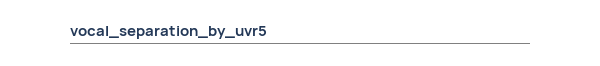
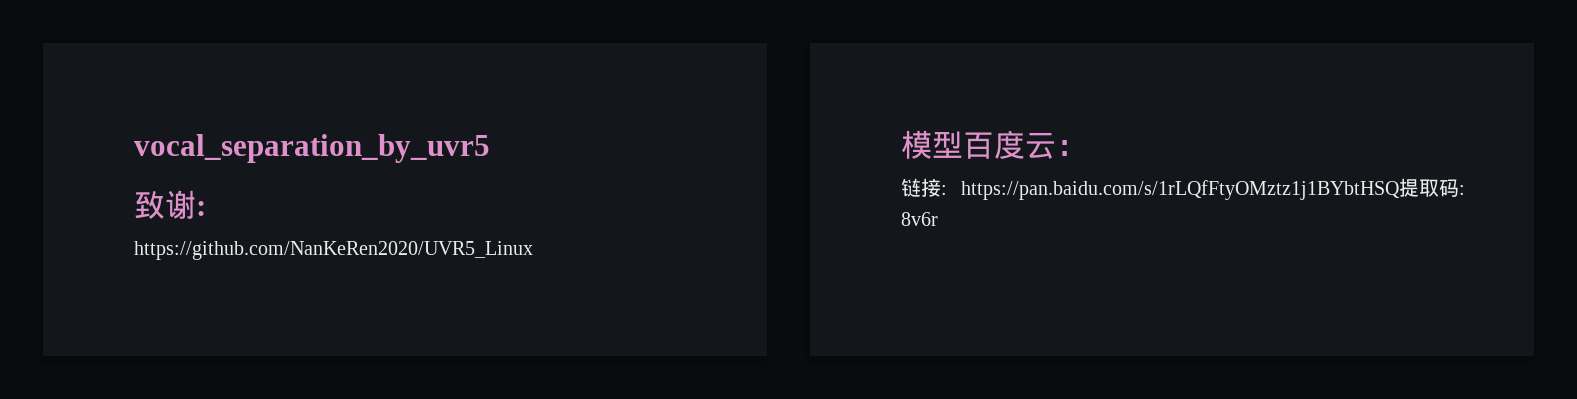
(267, 32) none -> [134,190,206,219] [134,241,533,260] [901,130,1087,159] [901,178,1465,200] [901,212,938,226] // 致谢: // https://github.com/NanKeRen2020/UVR5_Linux // 模型百度云： // 链接: https://pan.baidu.com/s/1rLQfFtyOMztz1j1BYbtHSQ提取码: 8v6r

